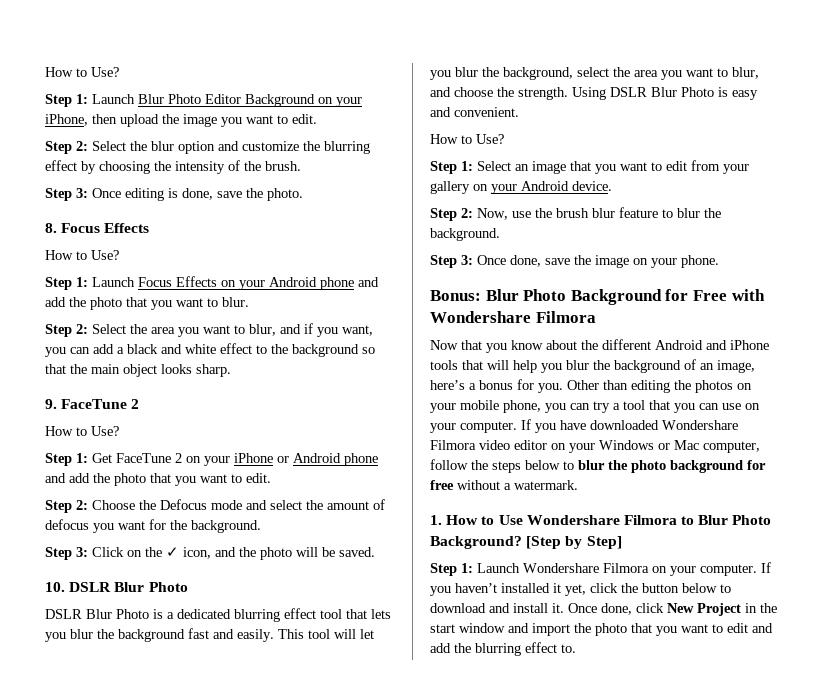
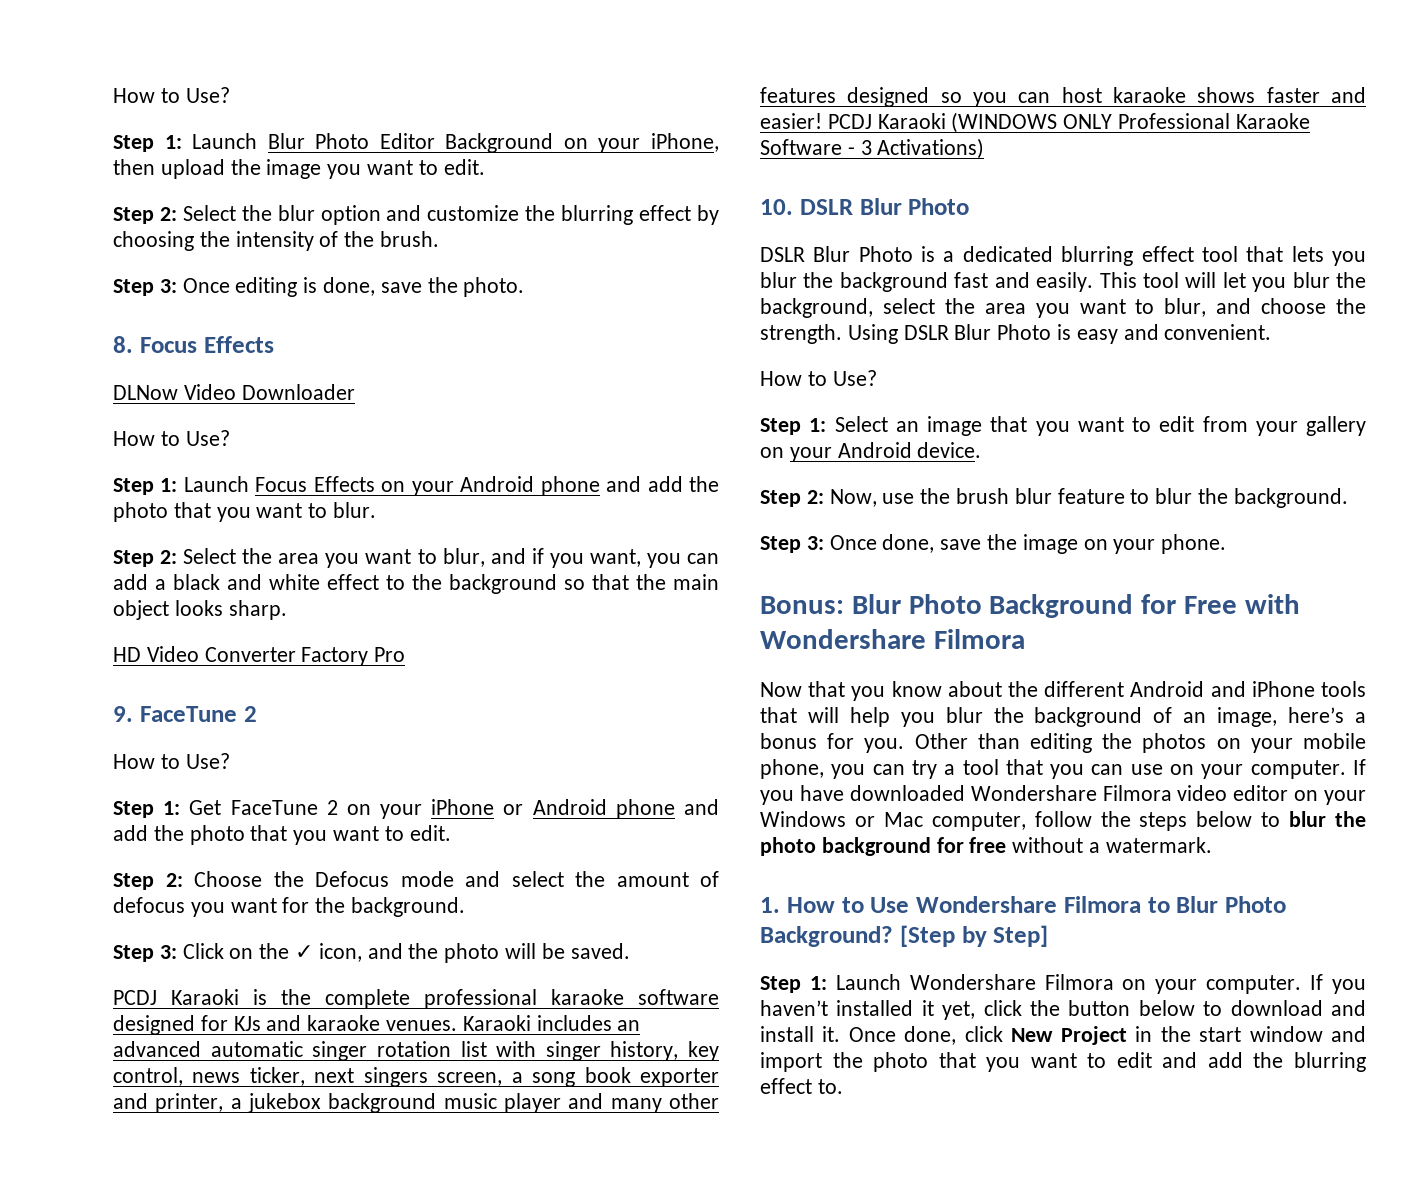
(150, 228) none -> [113,384,355,400] // DLNow Video Downloader
(231, 370) none -> [113,646,406,666] // HD Video Converter Factory Pro
(375, 552) none -> [113,989,719,1009] [113,1015,641,1035] [113,1041,719,1061] [113,1067,720,1087] [113,1093,719,1113] [760,87,1366,107] [760,112,1310,133] [760,138,985,159] // PCDJ Karaoki is the complete professional karaoke software designed for KJs and karaoke venues. Karaoki includes an advanced automatic singer rotation list with singer history, key control, news ticker, next singers screen, a song book exporter and printer, a jukebox background music player and many other features designed so you can host karaoke shows faster and easier! PCDJ Karaoki (WINDOWS ONLY Professional Karaoke Software - 3 Activations)

